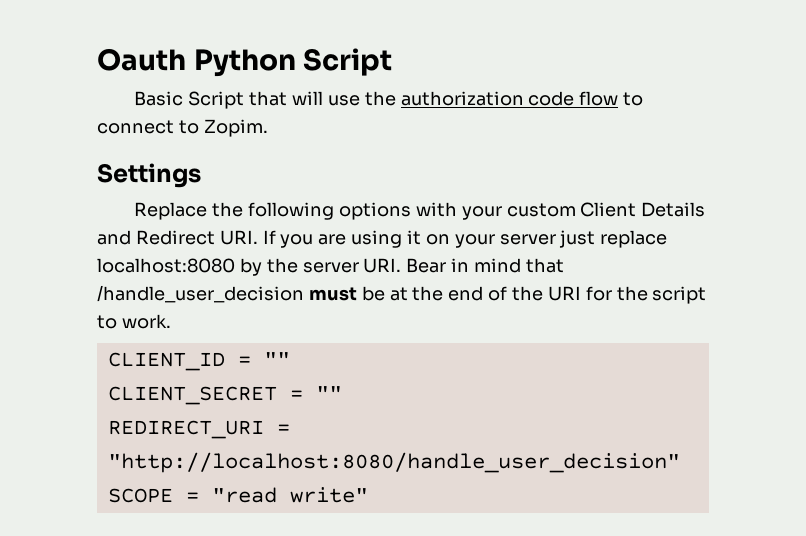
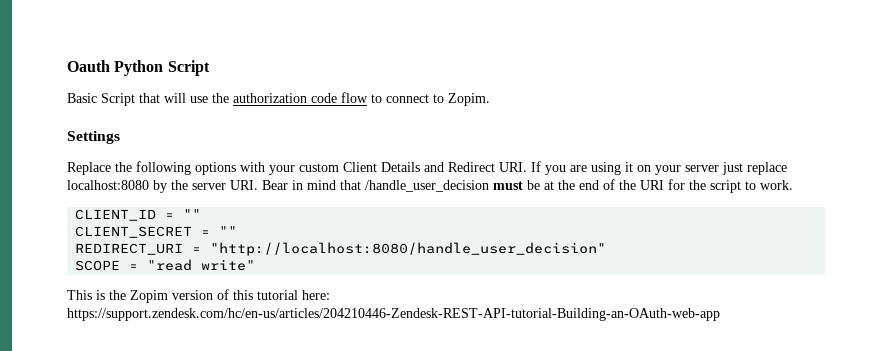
(368, 495) none -> [67,289,330,303] [67,308,720,321] // This is the Zopim version of this tutorial here: https://support.zendesk.com/hc/en-us/articles/204210446-Zendesk-REST-API-tutorial-Building-an-OAuth-web-app

